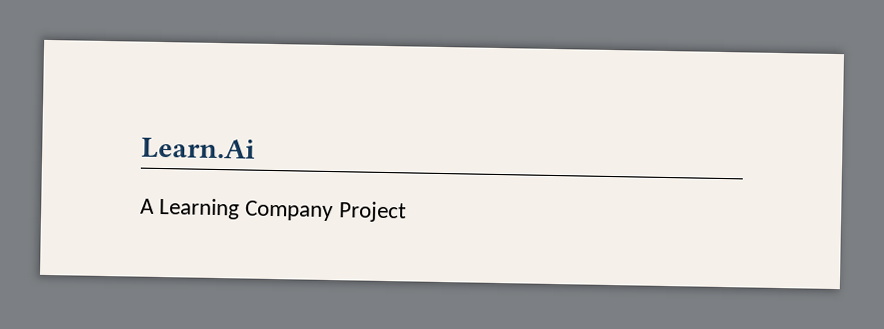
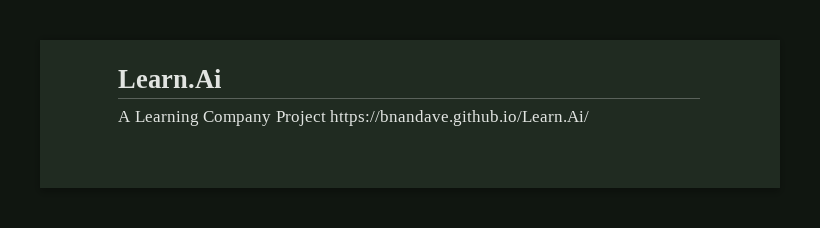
(407, 212) none -> [330,110,590,126] https://bnandave.github.io/Learn.Ai/

